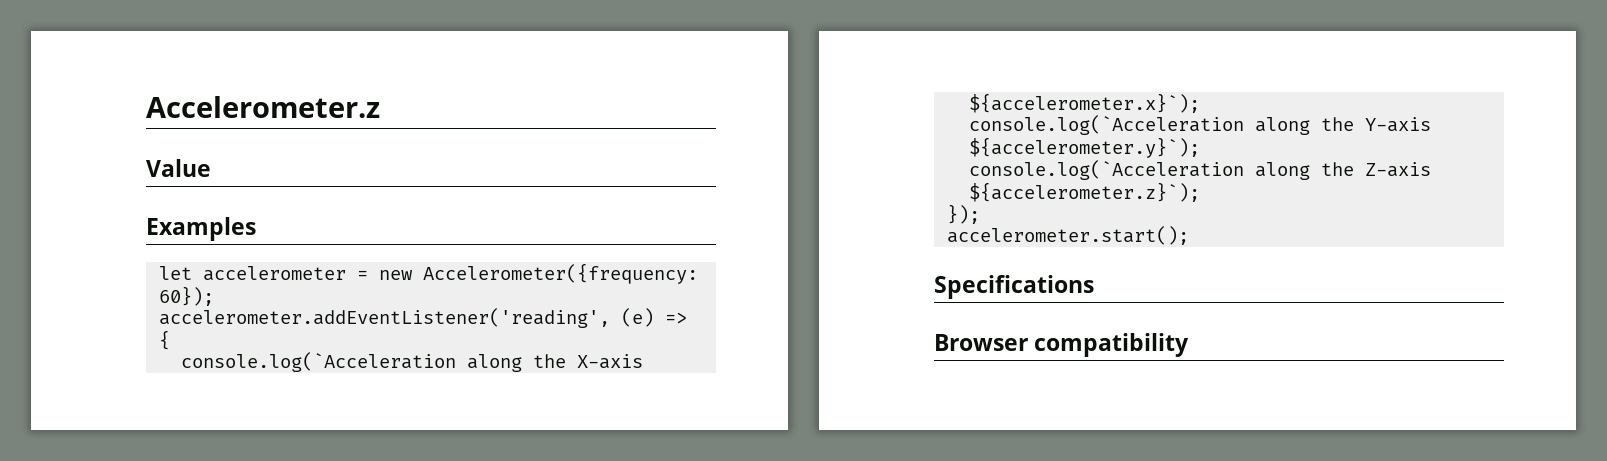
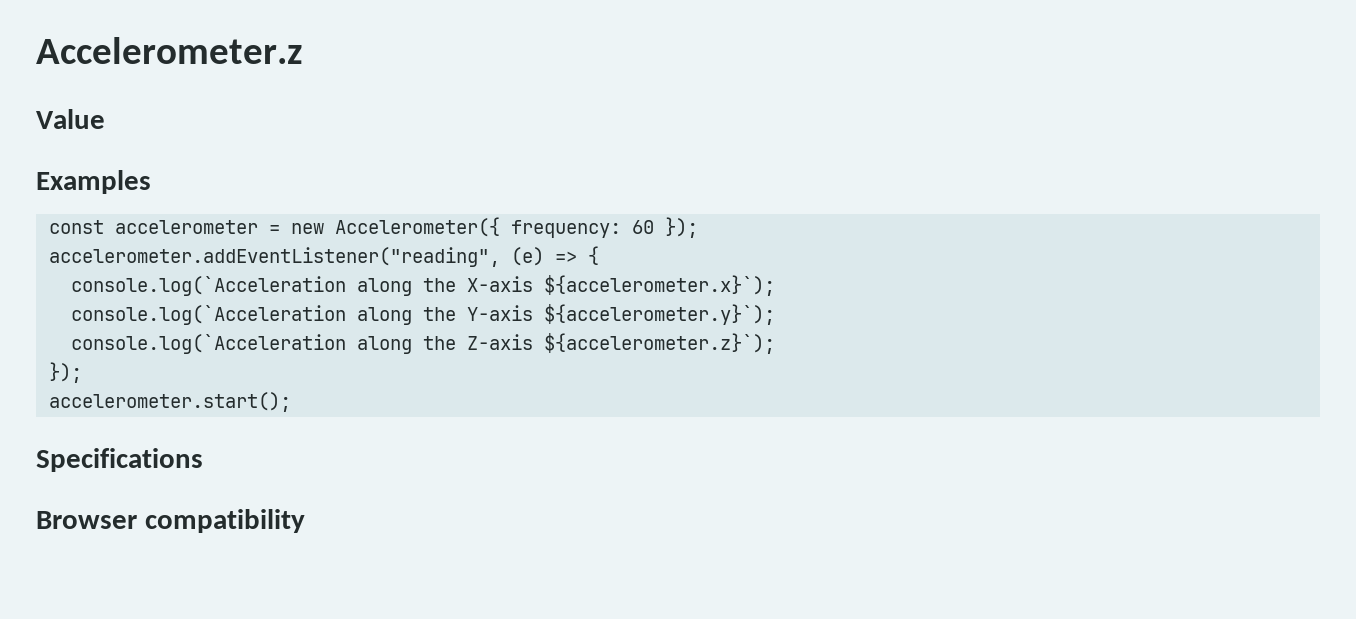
[158,266,192,280] let -> [48,220,104,234] const
[422,263,698,284] [158,286,214,306] [158,308,610,328] Accelerometer({frequency: 60}); // accelerometer.addEventListener('reading', -> [334,217,698,238] [48,247,500,267] Accelerometer({ frequency: 60 }); // accelerometer.addEventListener("reading",

